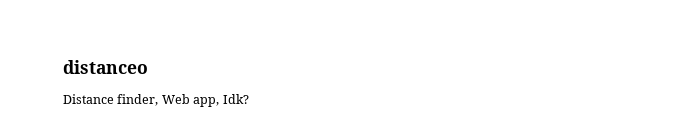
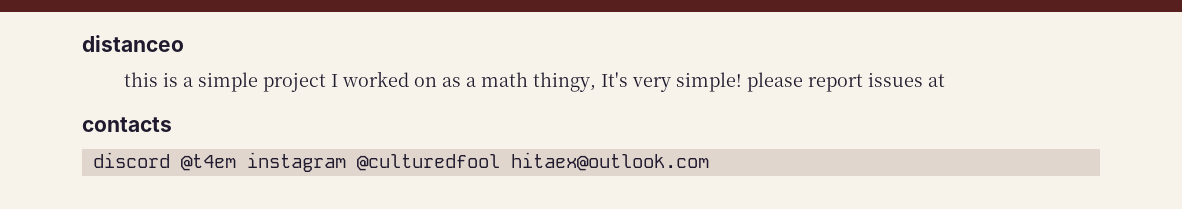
[63,94,249,107] Distance finder, Web app, Idk? -> [123,71,945,92] [82,117,172,132] [92,152,709,172] this is a simple project I worked on as a math thingy, It's very simple! please report issues at // contacts // discord @t4em instagram @culturedfool hitaex@outlook.com

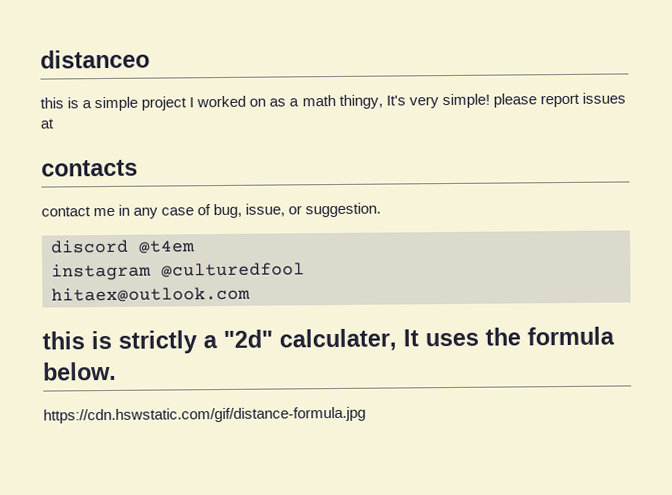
(172, 124) none -> [41,202,382,219] // contact me in any case of bug, issue, or suggestion.
(236, 162) none -> (196, 247) //
(500, 162) none -> (305, 270) //
(709, 161) none -> [42,326,615,354] [42,361,117,381] [43,406,366,424] // this is strictly a "2d" calculater, It uses the formula below. // https://cdn.hswstatic.com/gif/distance-formula.jpg

